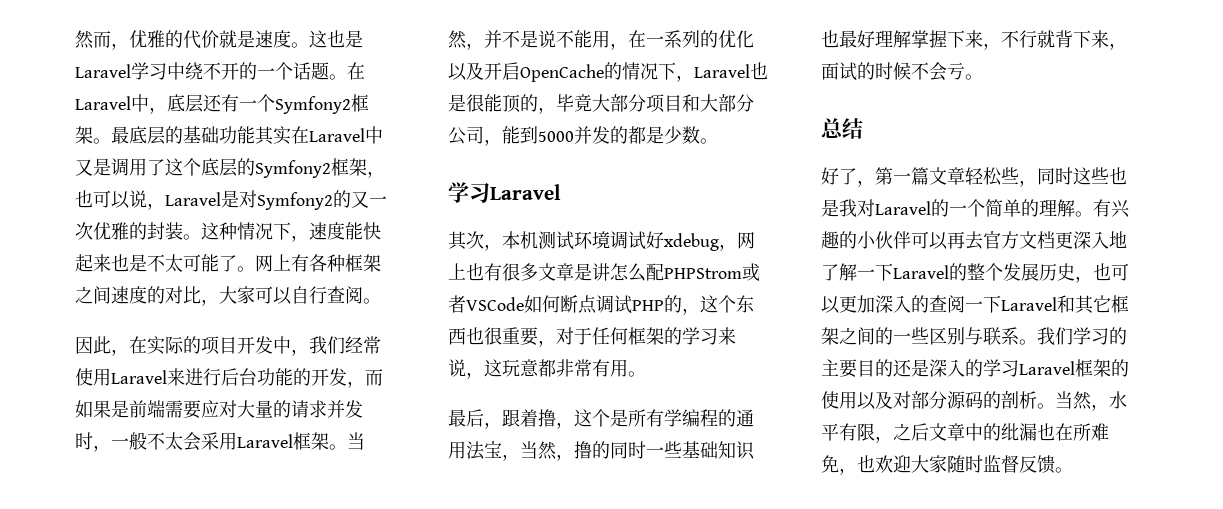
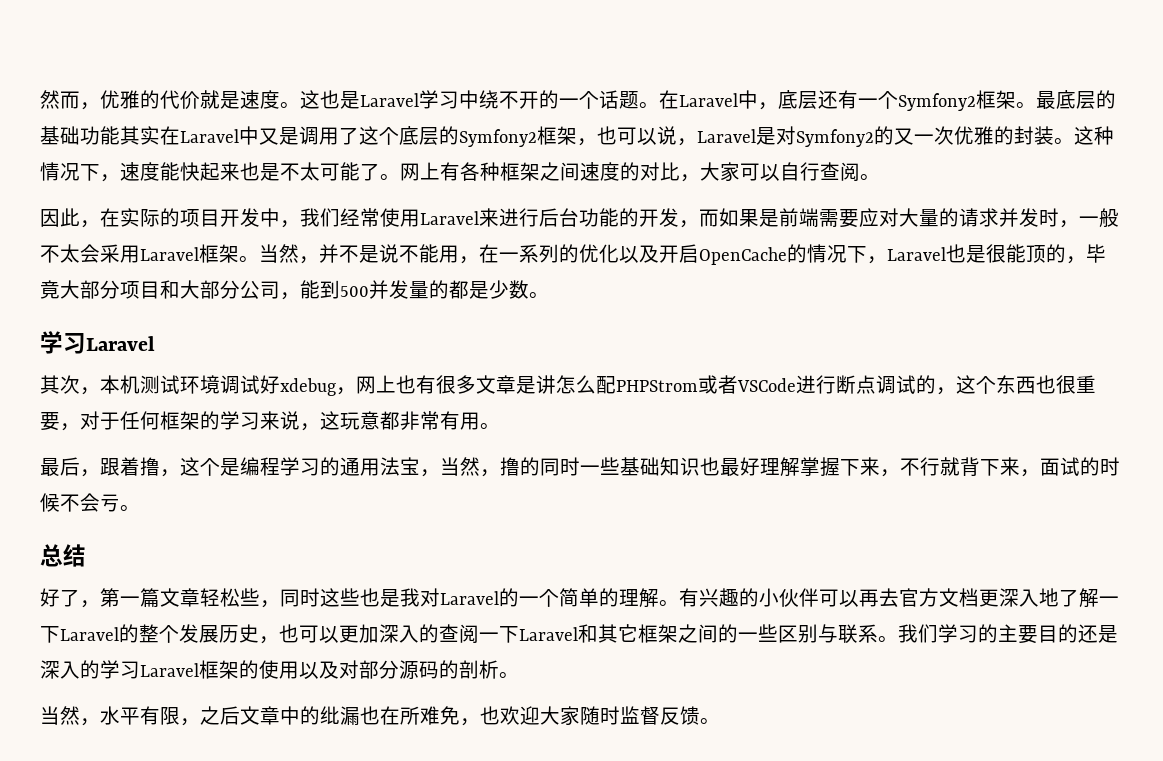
[538,126,610,144] 5000并发 -> [340,280,429,299] 500并发量
[524,295,560,313] 如何 -> [796,375,836,394] 进行
[632,300,664,311] PHP -> (916, 384) none
[628,409,718,427] 所有学编程 -> [240,457,320,476] 编程学习
(1055, 406) none -> (519, 675) //

